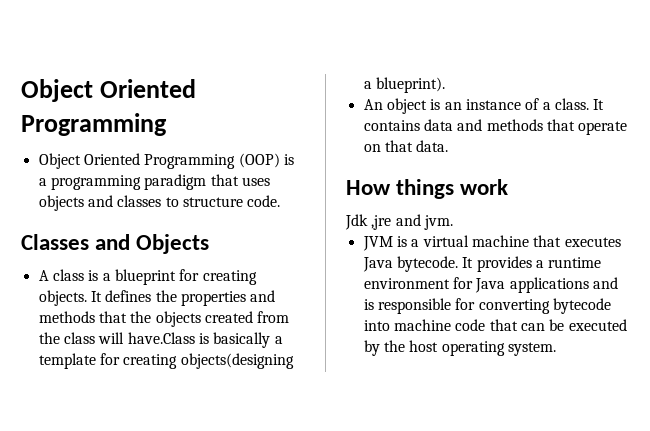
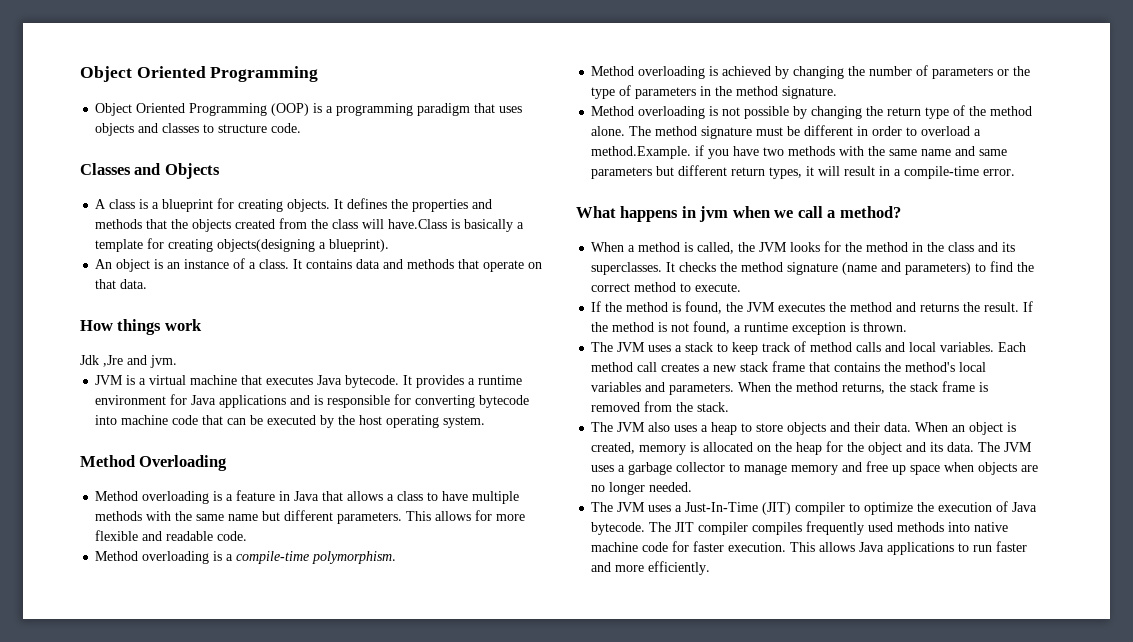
[371,215,392,230] ,jre -> [103,355,123,367] ,Jre
(556, 349) none -> [80,455,228,471] [95,490,520,504] [95,510,526,524] [95,530,248,541] [95,551,397,564] [591,65,1031,79] [591,85,838,99] [591,105,1033,119] [591,125,982,139] [591,145,1008,159] [591,165,1016,179] [576,206,901,222] [591,241,1016,254] [591,261,1035,275] [591,282,742,292] [591,301,1034,314] [591,321,908,335] [591,341,1027,355] [591,361,987,372] [591,381,989,395] [591,401,730,412] [591,422,1017,435] [591,441,1033,455] [591,461,1039,475] [591,482,693,495] [591,501,1038,515] [591,521,1009,535] [591,541,1028,555] [591,561,711,575] // Method Overloading // Method overloading is a feature in Java that allows a class to have multiple methods with the same name but different parameters. This allows for more flexible and readable code. // Method overloading is a compile-time polymorphism. // Method overloading is achieved by changing the number of parameters or the type of parameters in the method signature. // Method overloading is not possible by changing the return type of the method alone. The method signature must be different in order to overload a method.Example. if you have two methods with the same name and same parameters but different return types, it will result in a compile-time error. // What happens in jvm when we call a method? // When a method is called, the JVM looks for the method in the class and its superclasses. It checks the method signature (name and parameters) to find the correct method to execute. // If the method is found, the JVM executes the method and returns the result. If the method is not found, a runtime exception is thrown. // The JVM uses a stack to keep track of method calls and local variables. Each method call creates a new stack frame that contains the method's local variables and parameters. When the method returns, the stack frame is removed from the stack. // The JVM also uses a heap to store objects and their data. When an object is created, memory is allocated on the heap for the object and its data. The JVM uses a garbage collector to manage memory and free up space when objects are no longer needed. // The JVM uses a Just-In-Time (JIT) compiler to optimize the execution of Java bytecode. The JIT compiler compiles frequently used methods into native machine code for faster execution. This allows Java applications to run faster and more efficiently.

